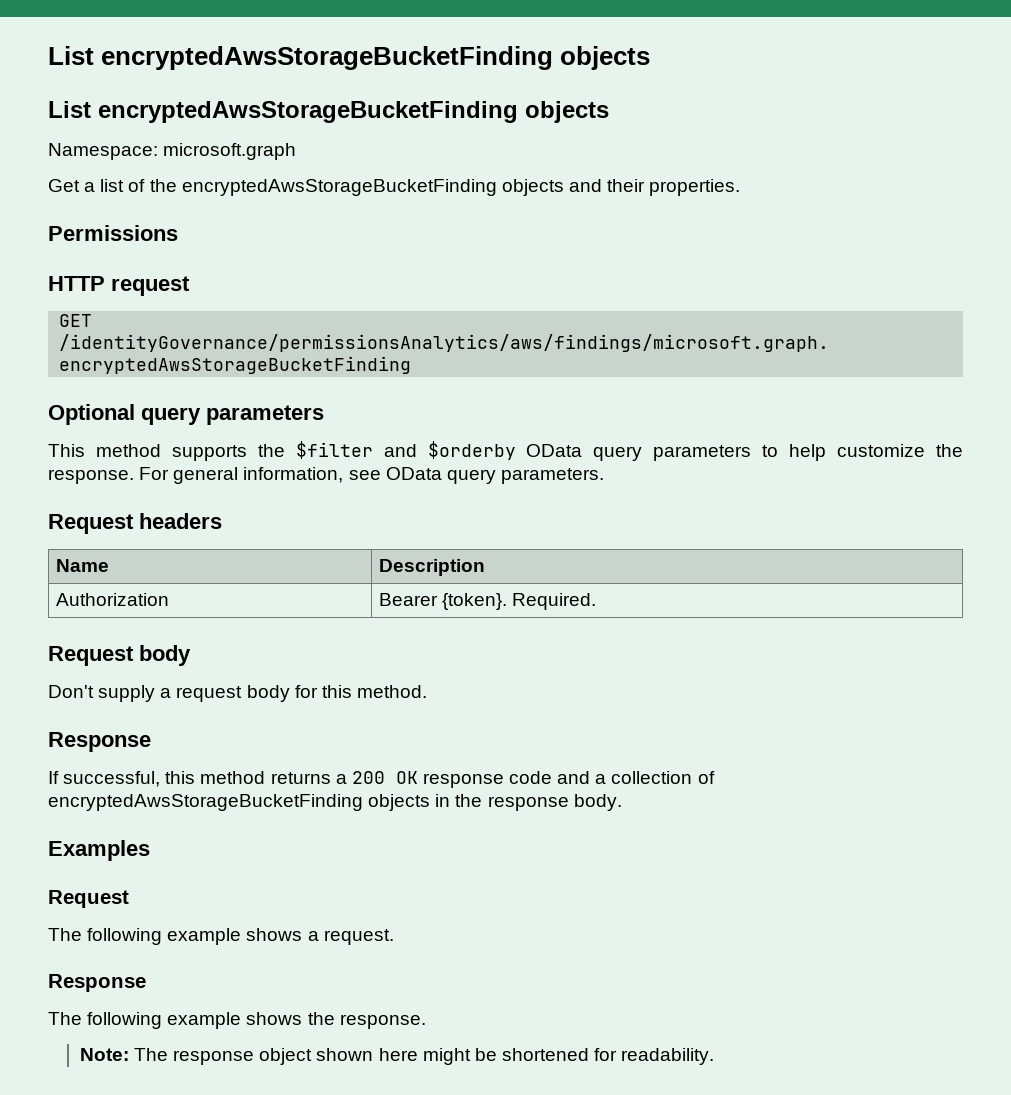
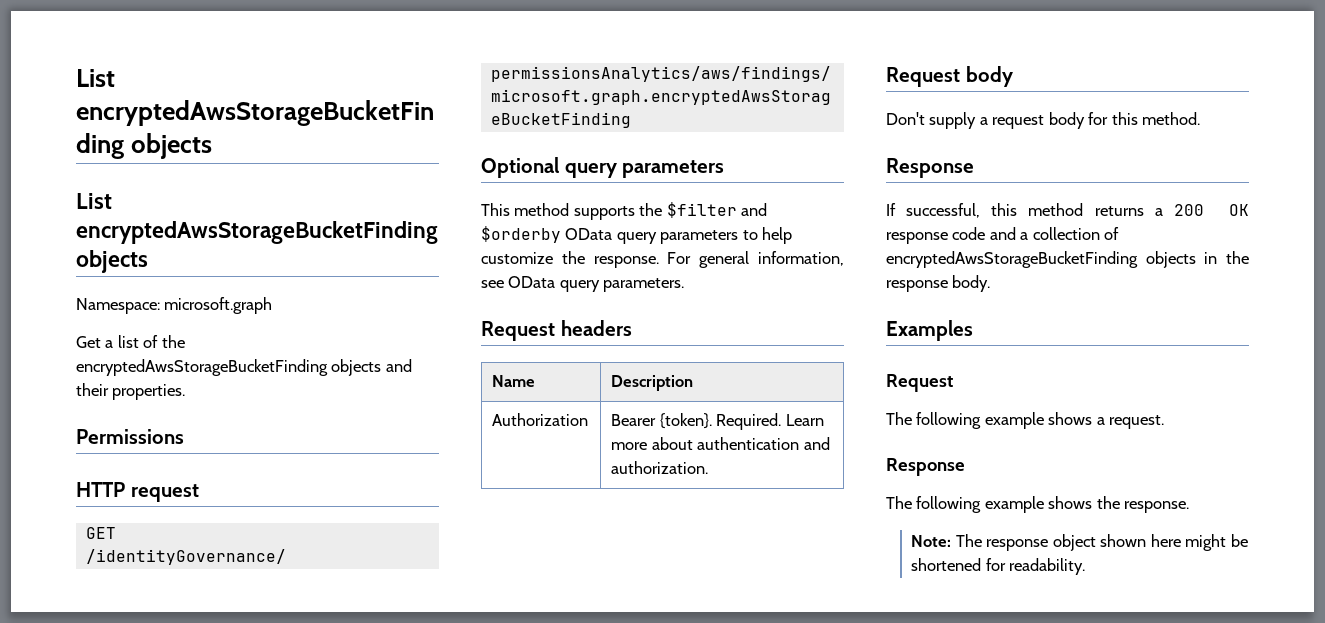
(596, 601) none -> [785,414,824,426] [611,437,830,450] [611,461,709,474] Learn more about authentication and authorization.

